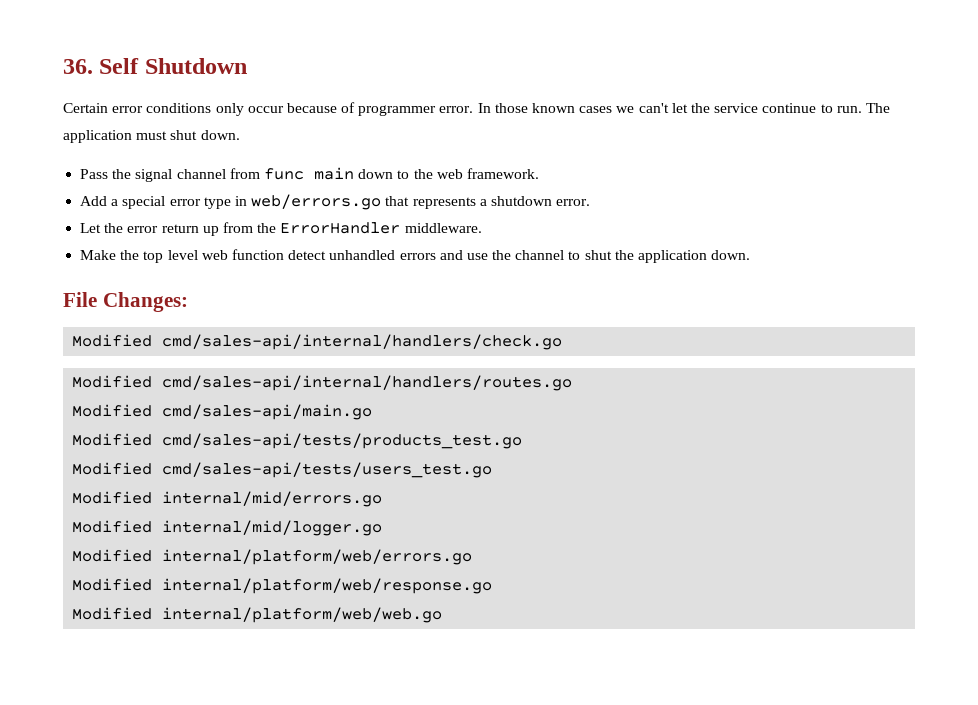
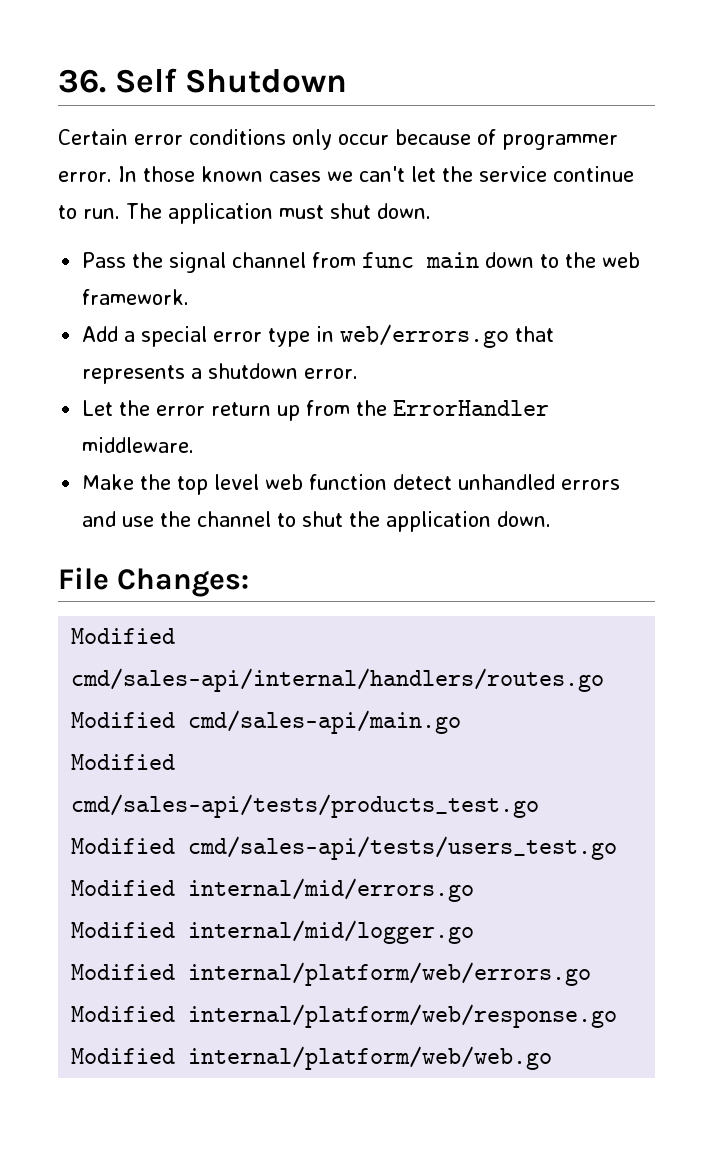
[72,334,563,350] // Modified cmd/sales-api/internal/handlers/check.go -> (250, 582) none

